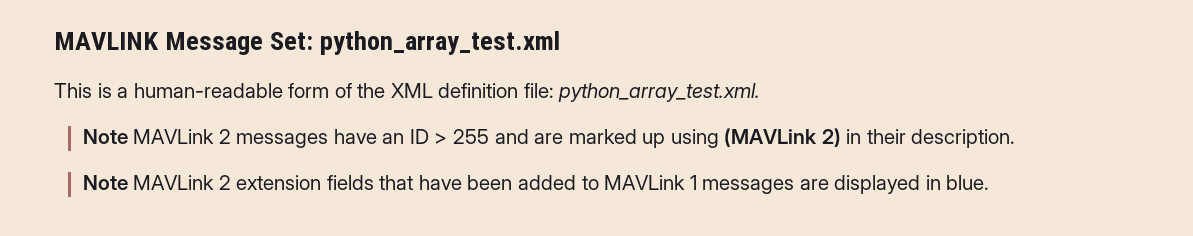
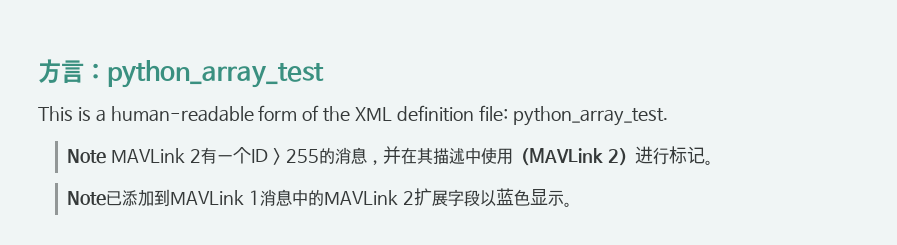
[54,31,561,55] MAVLINK Message Set: python_array_test.xml -> [38,59,324,88] 方言：python_array_test
[558,83,761,102] [82,128,1016,148] [82,175,990,194] python_array_test.xml. // Note MAVLink 2 messages have an ID > 255 and are marked up using (MAVLink 2) in their description. // Note MAVLink 2 extension fields that have been added to MAVLink 1 messages are displayed in blue. -> [512,106,668,126] [67,146,713,166] [67,188,573,207] python_array_test. // Note MAVLink 2有一个ID > 255的消息，并在其描述中使用（MAVLink 2）进行标记。 // Note已添加到MAVLink 1消息中的MAVLink 2扩展字段以蓝色显示。

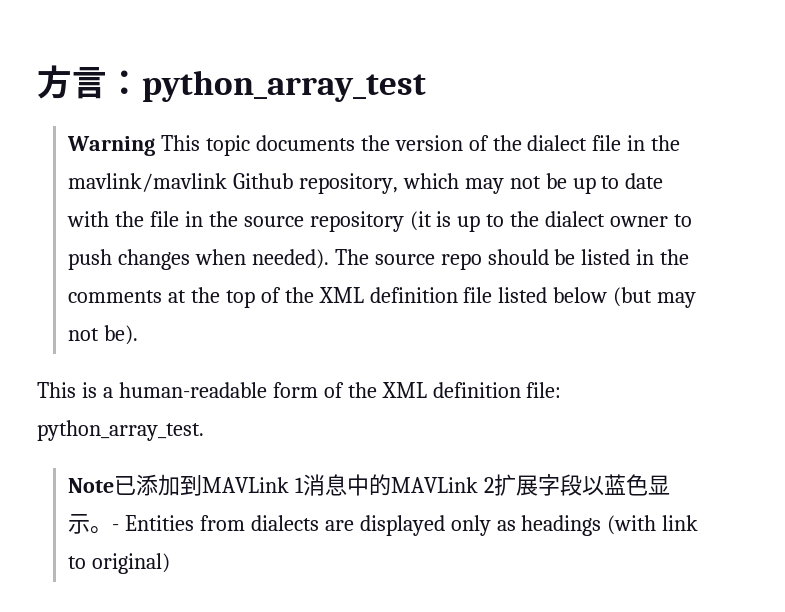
(324, 74) none -> [66,135,681,156] [67,173,664,194] [66,211,693,232] [67,249,690,270] [67,287,697,308] [67,325,138,345] // Warning This topic documents the version of the dialect file in the mavlink/mavlink Github repository, which may not be up to date with the file in the source repository (it is up to the dialect owner to push changes when needed). The source repo should be listed in the comments at the top of the XML definition file listed below (but may not be).
[67,146,713,166] // Note MAVLink 2有一个ID > 255的消息，并在其描述中使用（MAVLink 2）进行标记。 -> (204, 430) none
(573, 204) none -> [111,515,699,536] [67,553,170,574] - Entities from dialects are displayed only as headings (with link to original)

